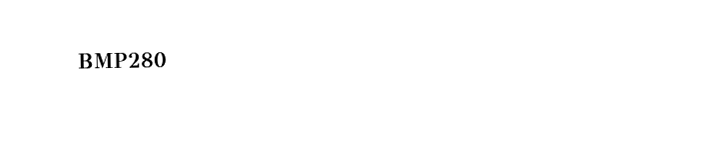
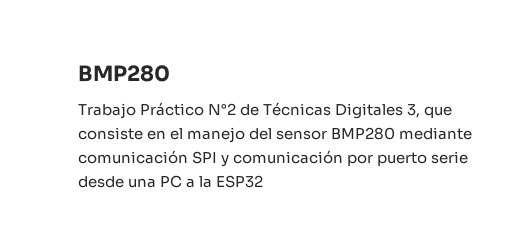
[77,52,167,69] BMP280 -> [78,65,170,82] [78,102,453,119] [78,127,473,143] [78,150,469,167] [78,175,264,188] BMP280 // Trabajo Práctico N°2 de Técnicas Digitales 3, que consiste en el manejo del sensor BMP280 mediante comunicación SPI y comunicación por puerto serie desde una PC a la ESP32

